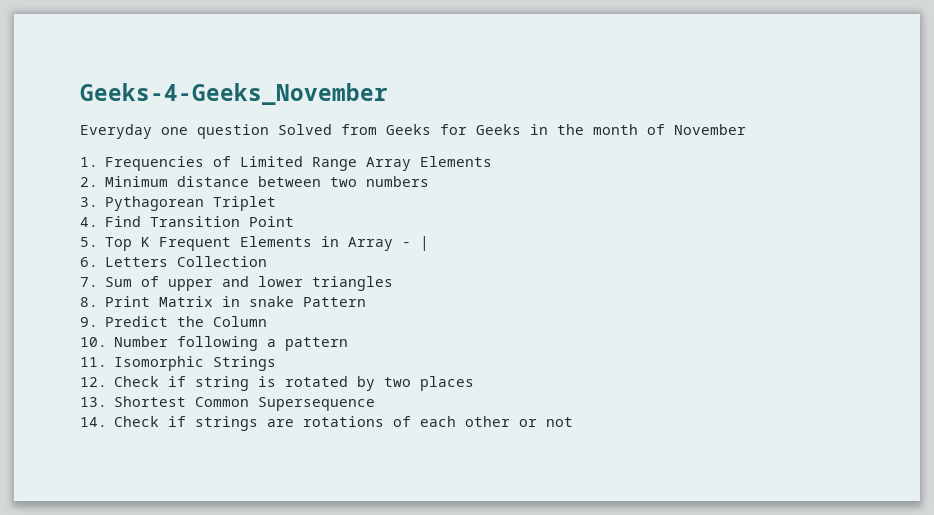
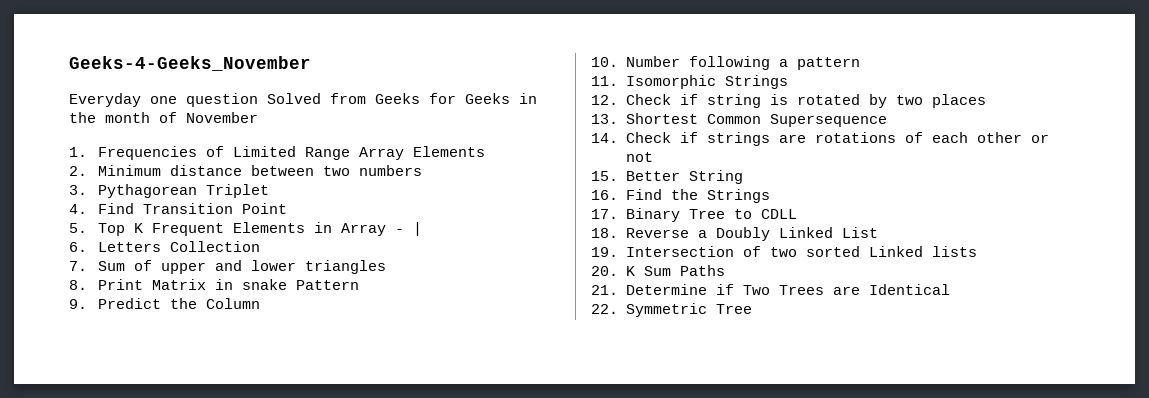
(574, 422) none -> [591,170,743,184] [591,189,770,203] [591,208,797,222] [591,227,878,241] [591,246,977,257] [591,265,725,276] [591,284,950,295] [591,303,752,317] // 15. Better String // 16. Find the Strings // 17. Binary Tree to CDLL // 18. Reverse a Doubly Linked List // 19. Intersection of two sorted Linked lists // 20. K Sum Paths // 21. Determine if Two Trees are Identical // 22. Symmetric Tree

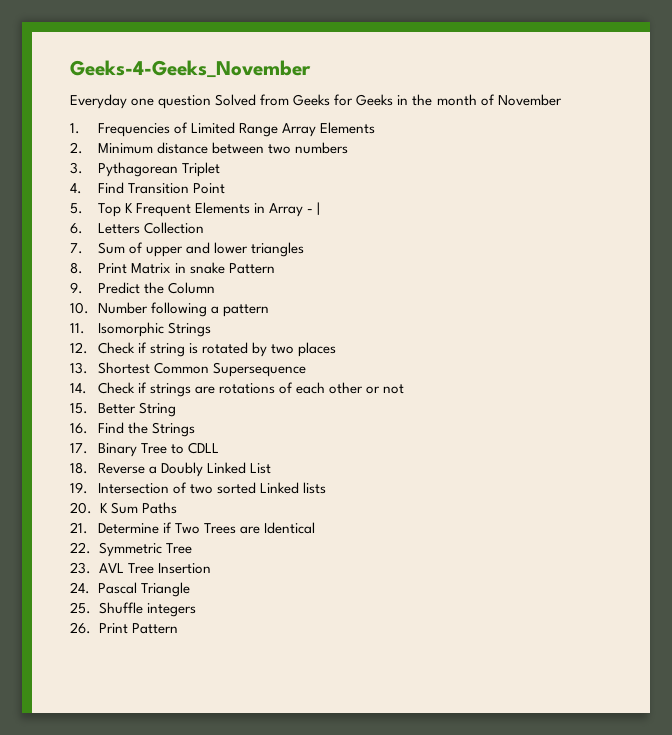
(752, 309) none -> [70,562,211,574] [70,582,190,597] [70,602,196,617] [70,622,178,634] // 23. AVL Tree Insertion // 24. Pascal Triangle // 25. Shuffle integers // 26. Print Pattern

